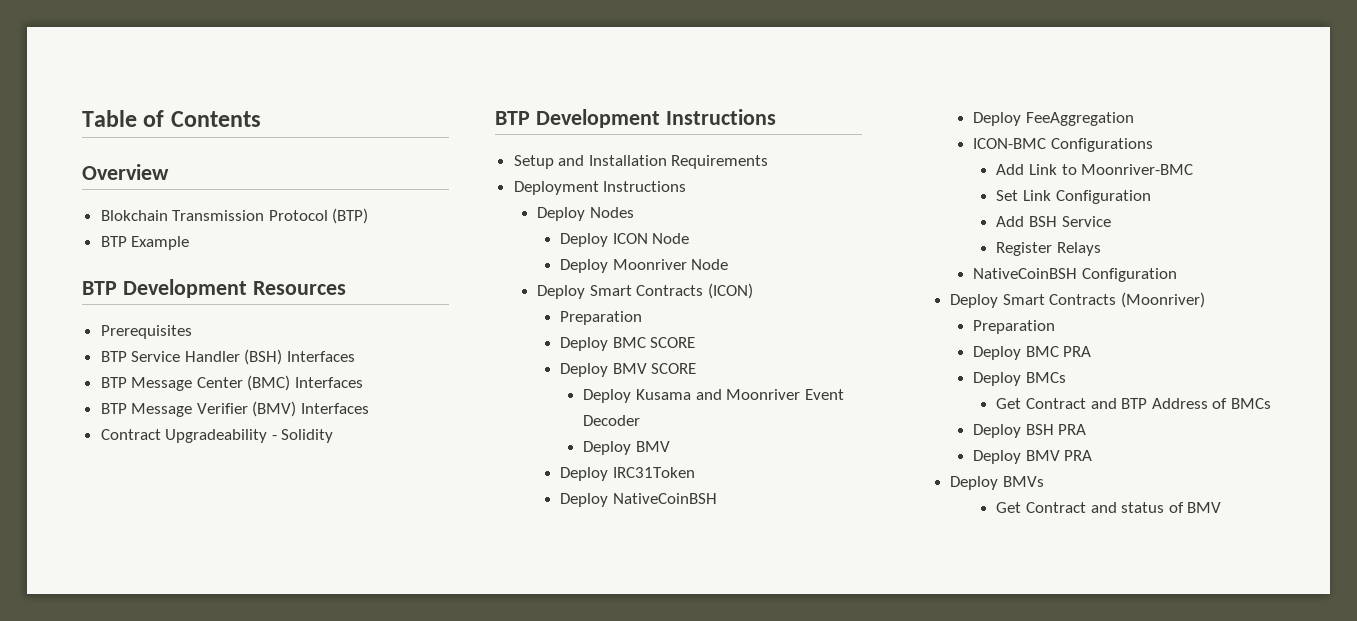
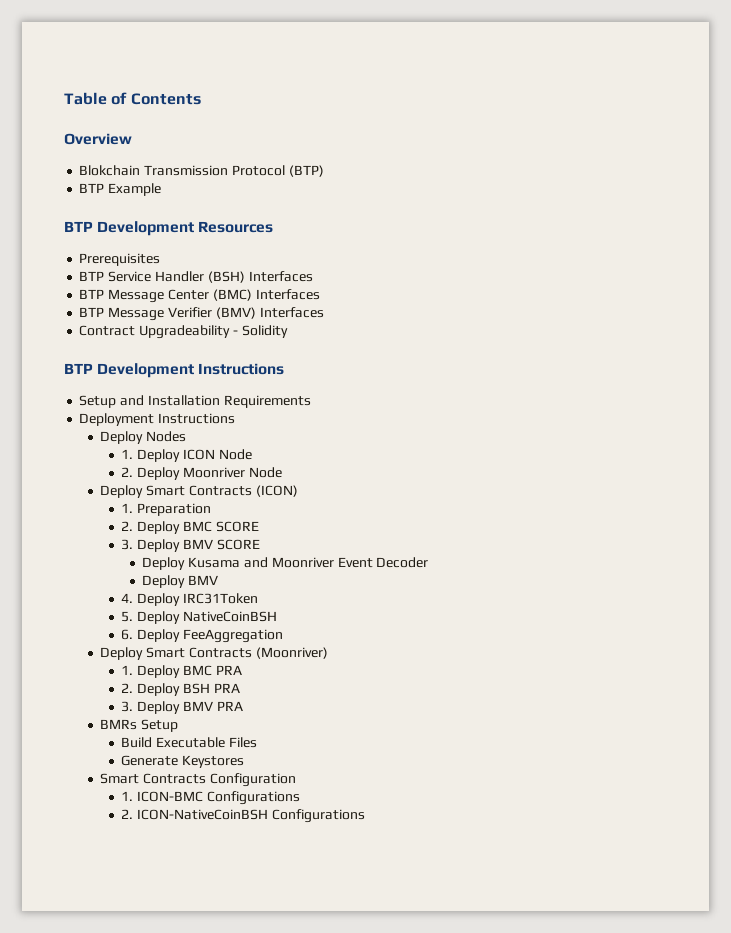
(634, 212) none -> [121,449,134,459] 1.
(690, 238) none -> [121,467,134,477] 2.
[560,311,643,325] Preparation // -> [121,503,212,516] [121,521,134,531] 1. Preparation // 2.
(696, 342) none -> [121,539,134,550] 3.
(671, 446) none -> [121,593,134,603] 4.
(695, 472) none -> [121,611,134,622] 5.
(717, 498) none -> [121,629,134,640] 6.
[973,138,1153,152] [996,164,1194,175] [996,190,1151,204] [996,216,1111,227] [996,242,1102,256] [973,268,1177,282] // ICON-BMC Configurations // Add Link to Moonriver-BMC // Set Link Configuration // Add BSH Service // Register Relays // NativeCoinBSH Configuration -> (284, 636) none
[973,320,1056,334] Preparation // -> [121,665,134,675] 1.
[973,372,1066,386] [996,398,1271,409] Deploy BMCs // Get Contract and BTP Address of BMCs // -> [121,683,134,693] 2.
(1087, 429) none -> [121,701,134,712] 3.
[949,476,1044,490] [996,502,1222,513] Deploy BMVs // Get Contract and status of BMV -> [100,719,179,732] [121,737,258,748] [121,755,245,768] [100,773,296,787] [121,791,301,805] [121,809,366,823] BMRs Setup // Build Executable Files // Generate Keystores // Smart Contracts Configuration // 1. ICON-BMC Configurations // 2. ICON-NativeCoinBSH Configurations

